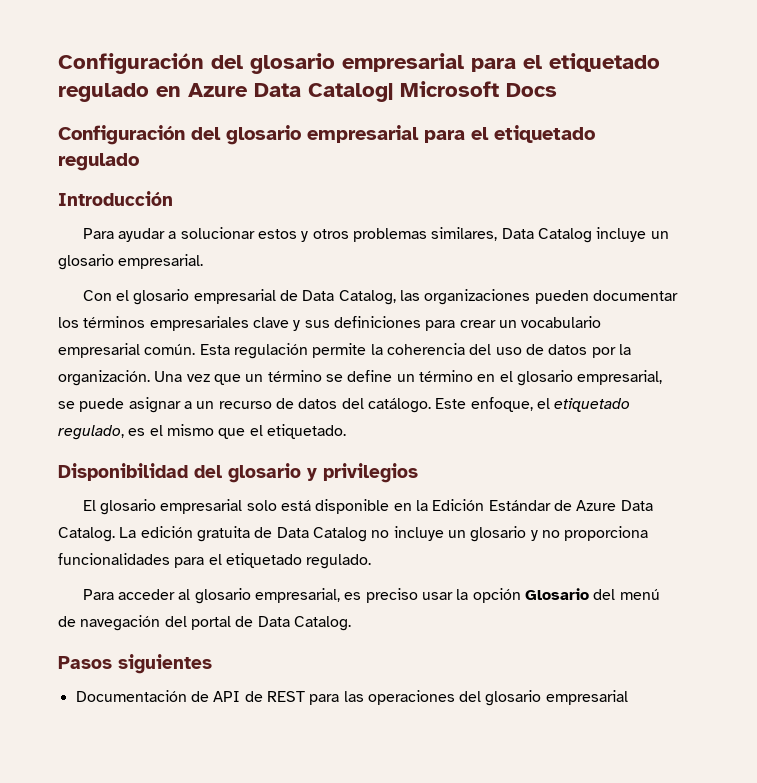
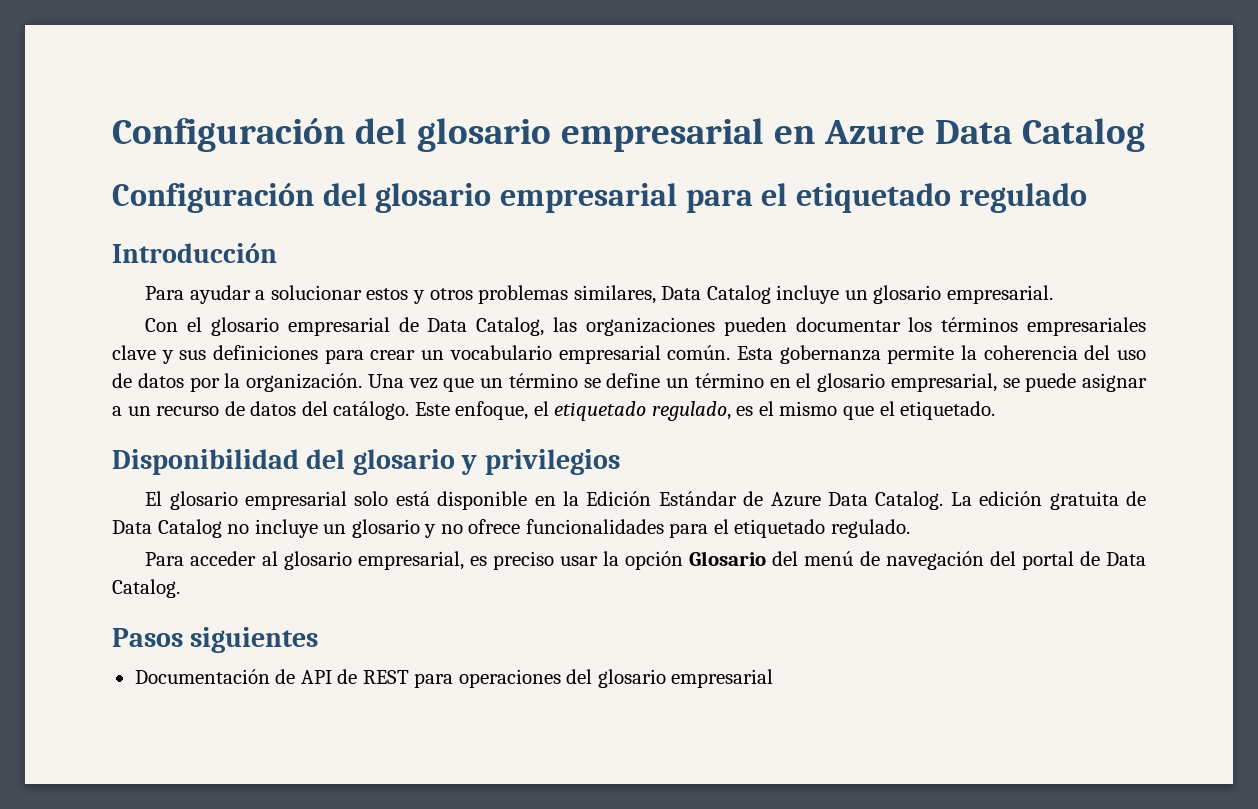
[58,53,660,74] [58,81,557,102] Configuración del glosario empresarial para el etiquetado regulado en Azure Data Catalog| Microsoft Docs -> [112,118,1145,152] Configuración del glosario empresarial en Azure Data Catalog
[233,343,308,359] regulación -> [779,345,881,364] gobernanza
[564,526,649,541] proporciona -> [468,519,521,534] ofrece
[343,691,364,702] las -> (454, 680) none

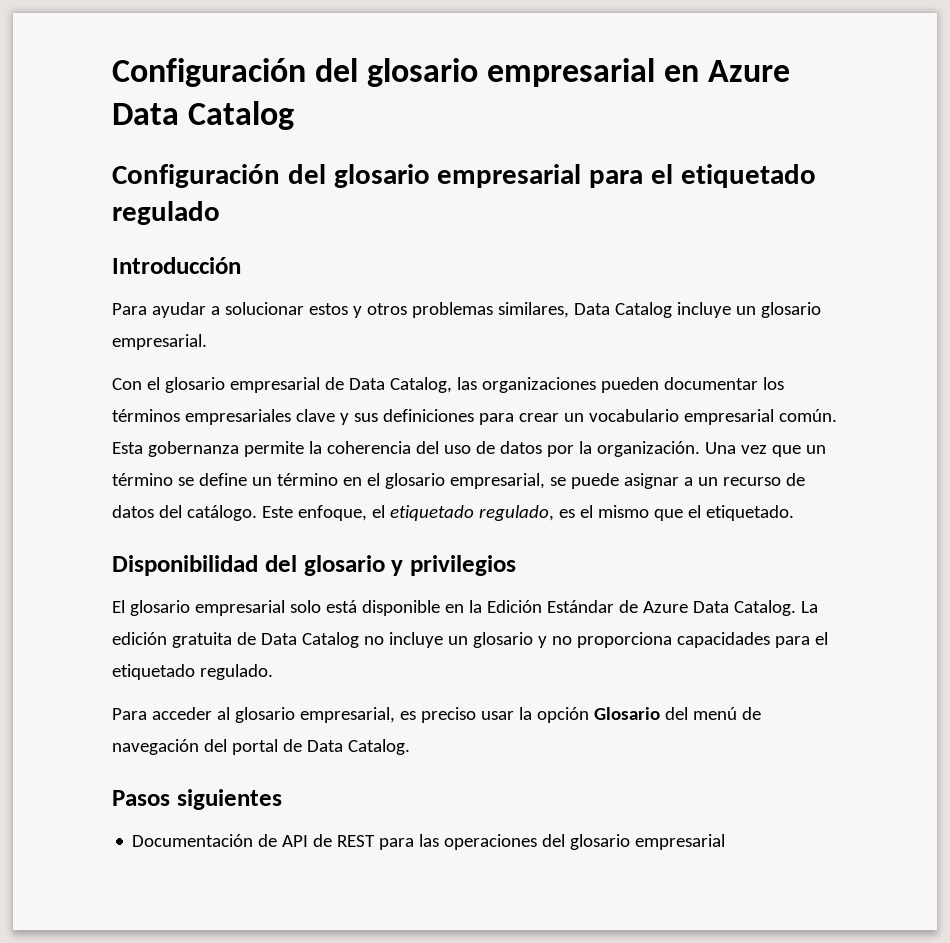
[468,519,664,534] ofrece funcionalidades -> [576,632,770,648] proporciona capacidades
(454, 680) none -> [419,834,440,847] las

